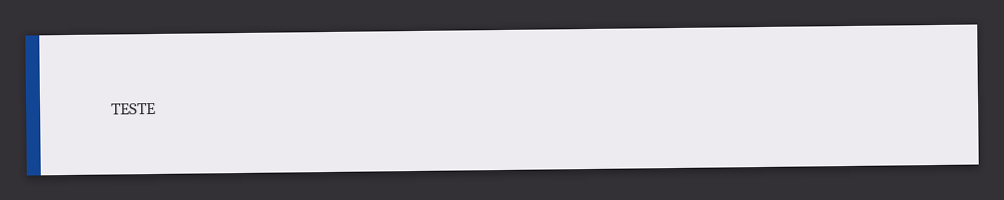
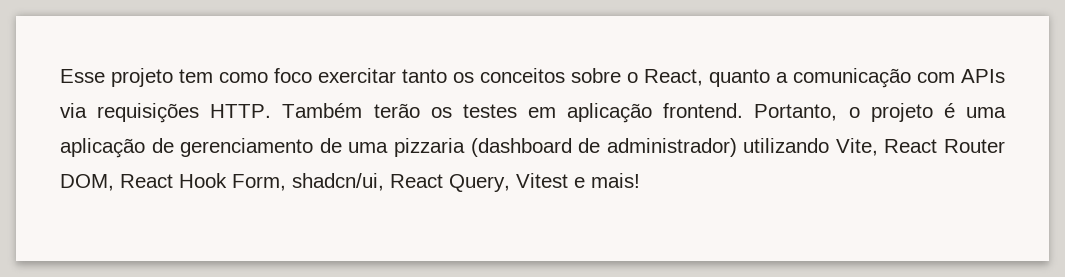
[111,102,156,115] TESTE -> [60,68,1005,88] [60,103,1006,123] [60,138,1006,158] [60,173,640,192] Esse projeto tem como foco exercitar tanto os conceitos sobre o React, quanto a comunicação com APIs via requisições HTTP. Também terão os testes em aplicação frontend. Portanto, o projeto é uma aplicação de gerenciamento de uma pizzaria (dashboard de administrador) utilizando Vite, React Router DOM, React Hook Form, shadcn/ui, React Query, Vitest e mais!

